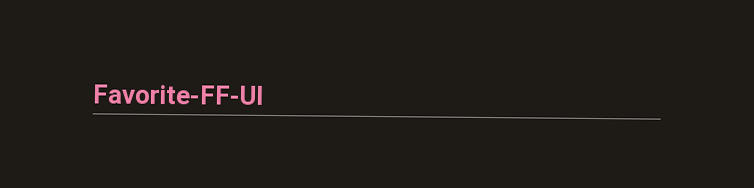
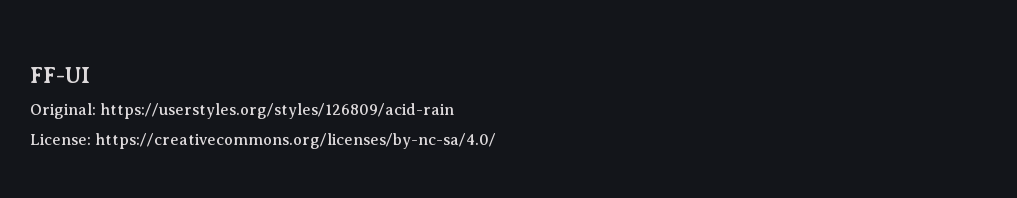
[92,84,265,105] Favorite-FF-UI -> [30,67,90,83] [30,103,455,119] [30,133,497,149] FF-UI // Original: https://userstyles.org/styles/126809/acid-rain // License: https://creativecommons.org/licenses/by-nc-sa/4.0/

